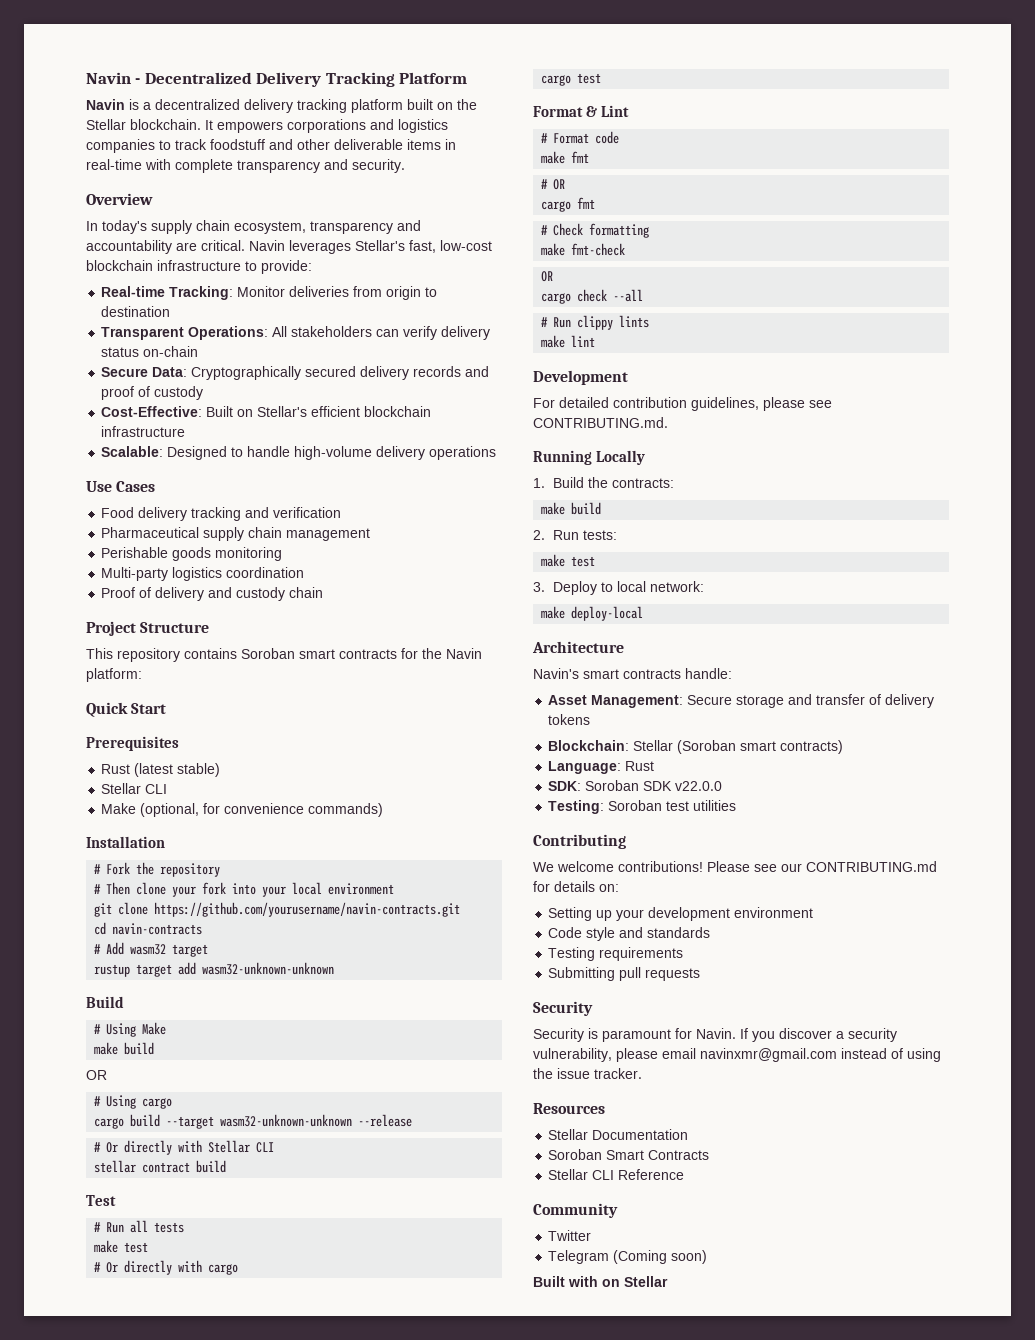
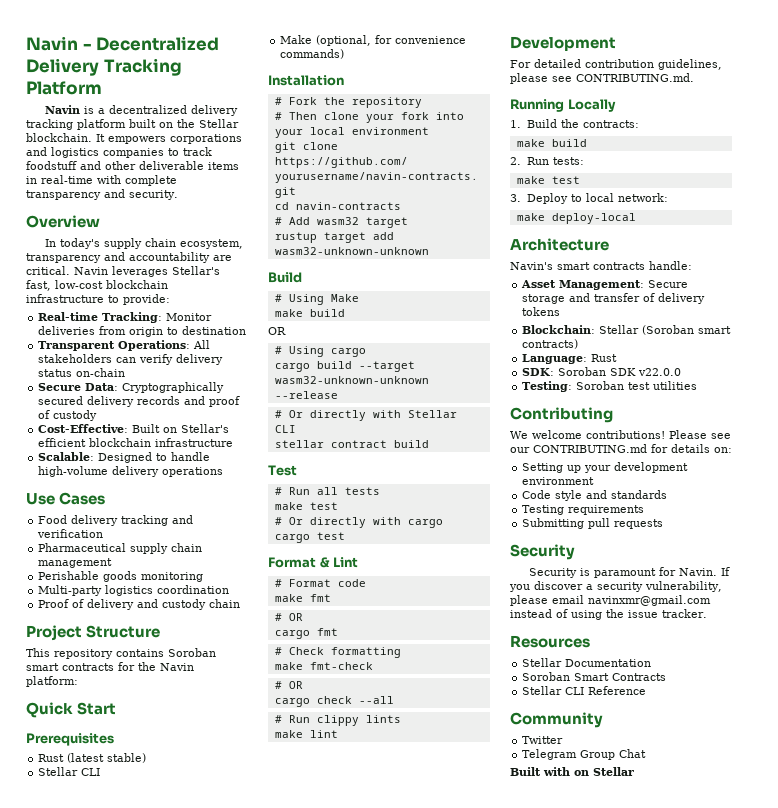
(626, 249) none -> [274,681,282,689] #
[613,1250,708,1264] (Coming soon) -> [580,749,647,760] Group Chat

